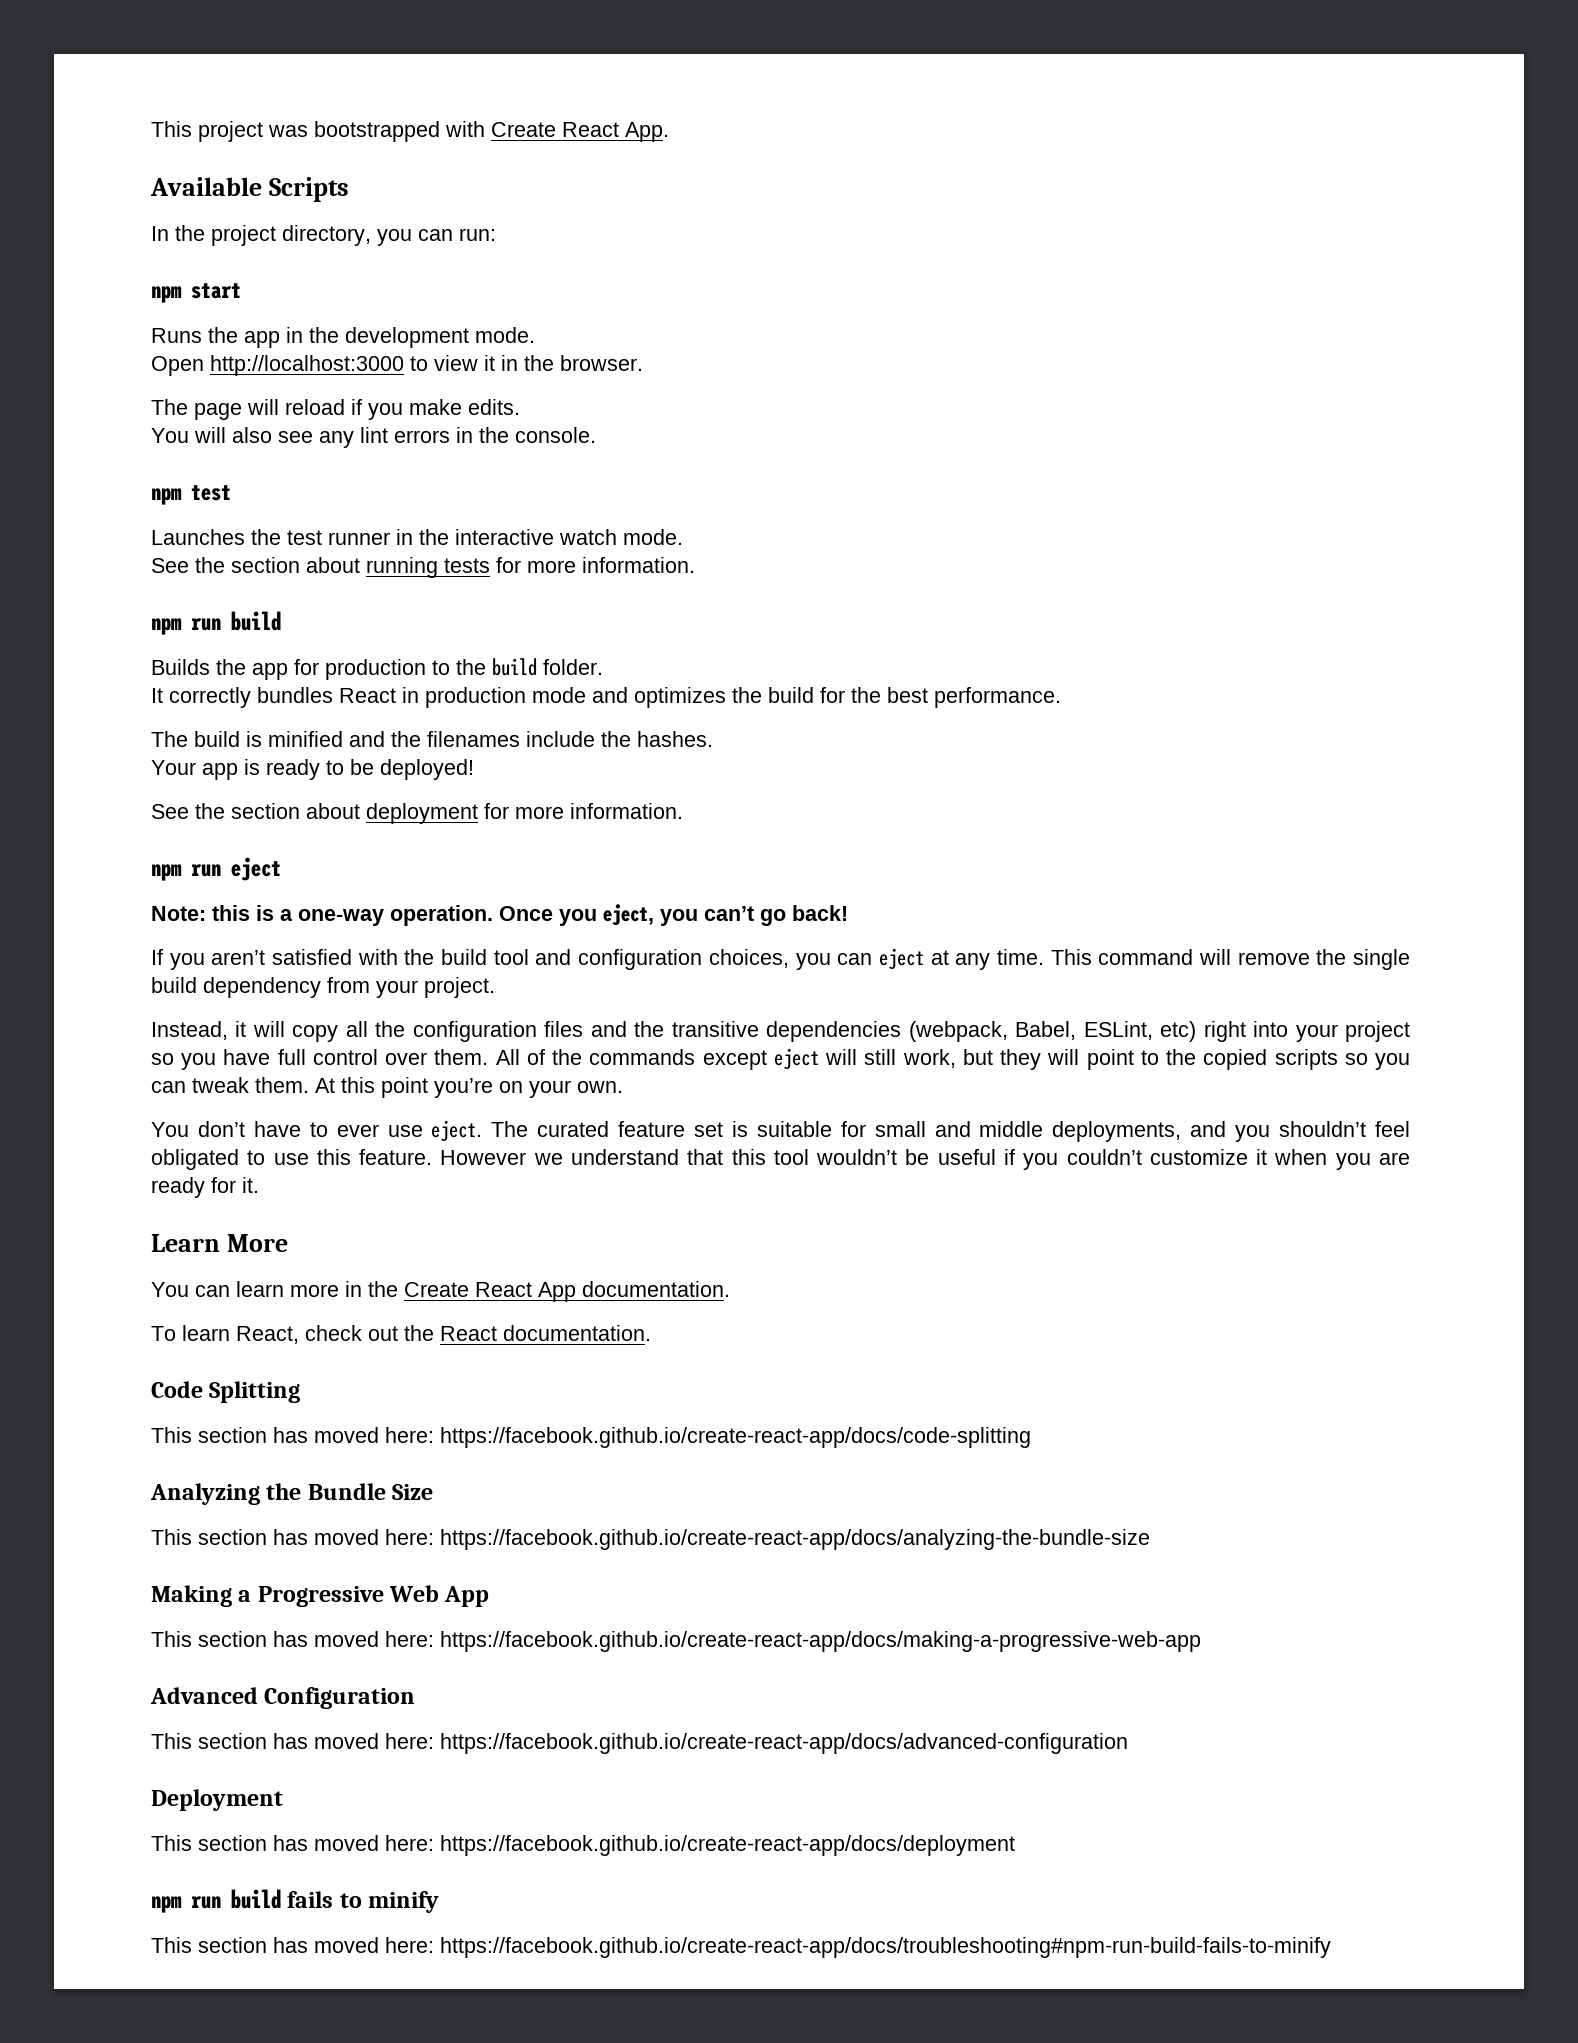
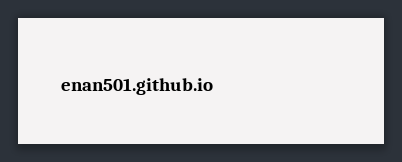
[151,121,669,142] [150,177,349,202] [151,225,496,246] [151,283,241,303] [151,327,535,348] [151,355,643,376] [151,399,520,420] [151,427,596,448] [151,485,231,505] [151,529,683,545] [151,557,695,578] [151,611,281,635] [151,658,603,680] [151,687,1061,708] [151,731,713,747] [151,759,474,780] [151,803,683,824] [151,857,281,881] [151,904,848,926] [151,948,1410,970] [151,977,495,998] [151,1021,1410,1042] [151,1048,1411,1070] [151,1077,623,1098] [151,1120,1411,1142] [151,1149,1411,1170] [151,1177,259,1198] [151,1234,288,1252] [151,1281,730,1302] [151,1325,651,1344] [151,1381,301,1403] [151,1427,1031,1448] [150,1483,434,1505] [151,1529,1150,1550] [151,1585,490,1607] [151,1631,1201,1652] [150,1687,416,1709] [151,1733,1128,1754] [151,1789,283,1811] [151,1835,1015,1856] [151,1889,440,1913] [151,1937,1331,1958] This project was bootstrapped with Create React App. // Available Scripts // In the project directory, you can run: // npm start // Runs the app in the development mode. // Open http://localhost:3000 to view it in the browser. // The page will reload if you make edits. // You will also see any lint errors in the console. // npm test // Launches the test runner in the interactive watch mode. // See the section about running tests for more information. // npm run build // Builds the app for production to the build folder. // It correctly bundles React in production mode and optimizes the build for the best performance. // The build is minified and the filenames include the hashes. // Your app is ready to be deployed! // See the section about deployment for more information. // npm run eject // Note: this is a one-way operation. Once you eject, you can’t go back! // If you aren’t satisfied with the build tool and configuration choices, you can eject at any time. This command will remove the single build dependency from your project. // Instead, it will copy all the configuration files and the transitive dependencies (webpack, Babel, ESLint, etc) right into your project so you have full control over them. All of the commands except eject will still work, but they will point to the copied scripts so you can tweak them. At this point you’re on your own. // You don’t have to ever use eject. The curated feature set is suitable for small and middle deployments, and you shouldn’t feel obligated to use this feature. However we understand that this tool wouldn’t be useful if you couldn’t customize it when you are ready for it. // Learn More // You can learn more in the Create React App documentation. // To learn React, check out the React documentation. // Code Splitting // This section has moved here: https://facebook.github.io/create-react-app/docs/code-splitting // Analyzing the Bundle Size // This section has moved here: https://facebook.github.io/create-react-app/docs/analyzing-the-bundle-size // Making a Progressive Web App // This section has moved here: https://facebook.github.io/create-react-app/docs/making-a-progressive-web-app // Advanced Configuration // This section has moved here: https://facebook.github.io/create-react-app/docs/advanced-configuration // Deployment // This section has moved here: https://facebook.github.io/create-react-app/docs/deployment // npm run build fails to minify // This section has moved here: https://facebook.github.io/create-react-app/docs/troubleshooting#npm-run-build-fails-to-minify -> [61,78,213,95] enan501.github.io

